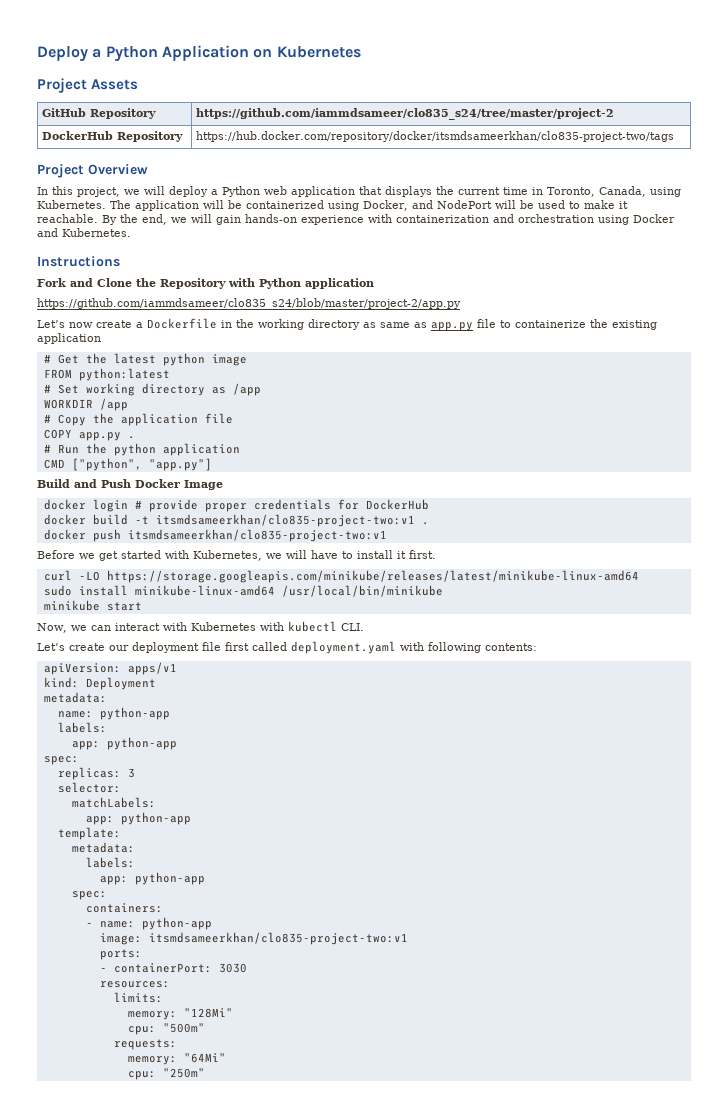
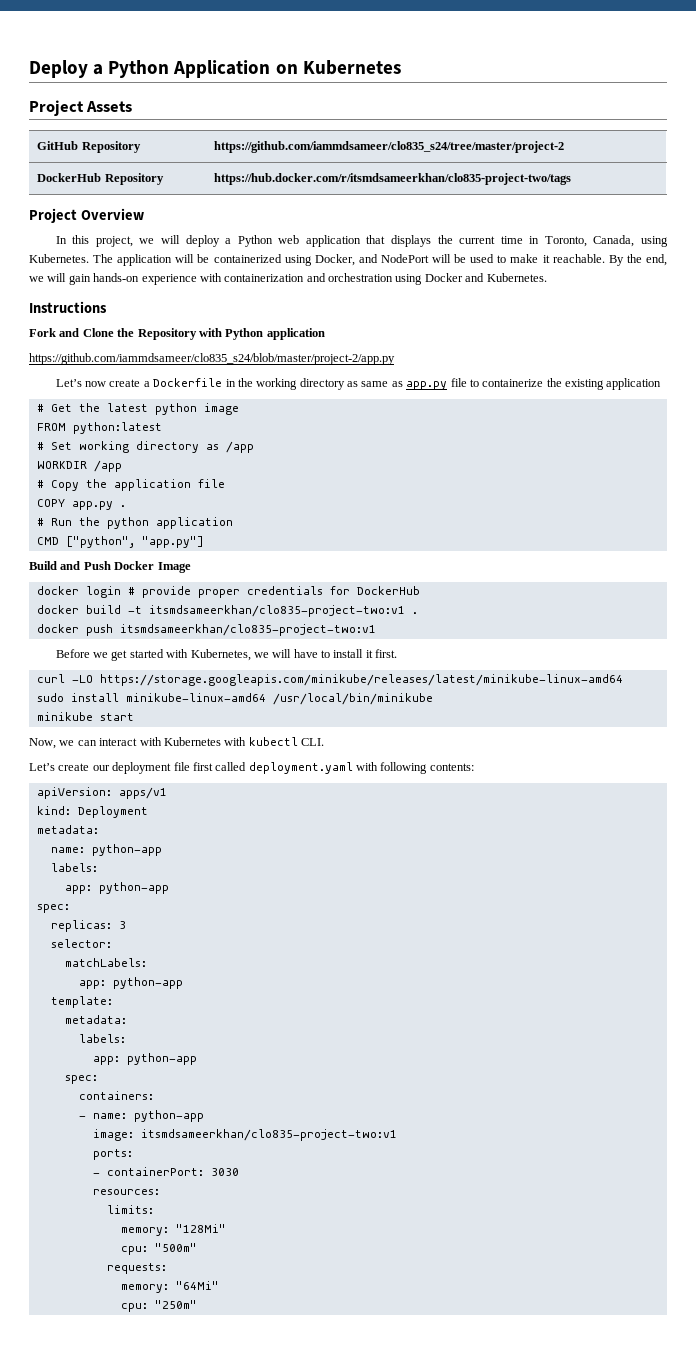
[196,131,675,142] https://hub.docker.com/repository/docker/itsmdsameerkhan/clo835-project-two/tags -> [214,173,572,185] https://hub.docker.com/r/itsmdsameerkhan/clo835-project-two/tags

